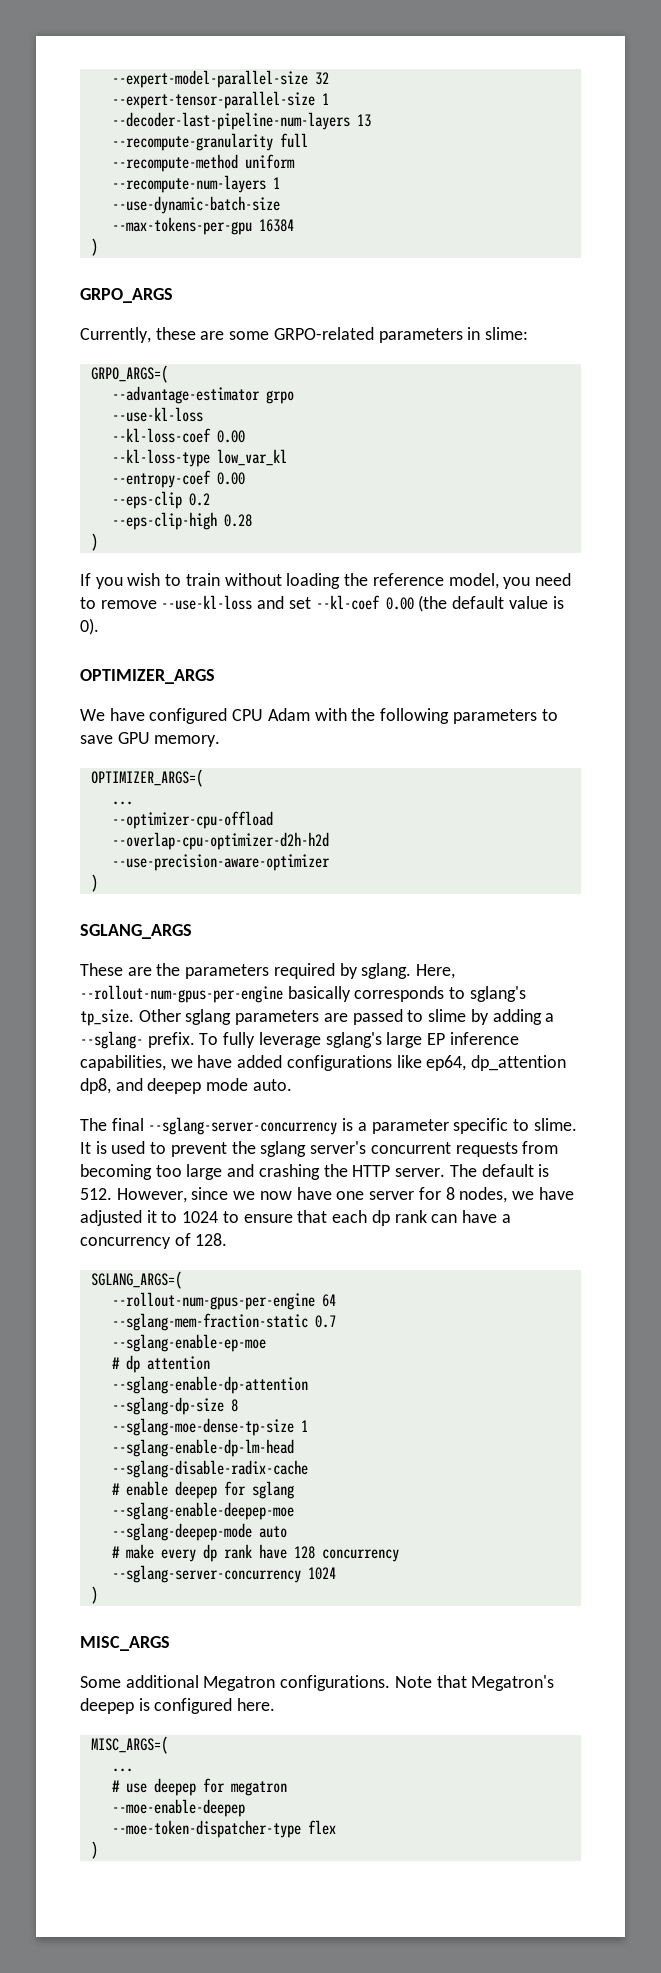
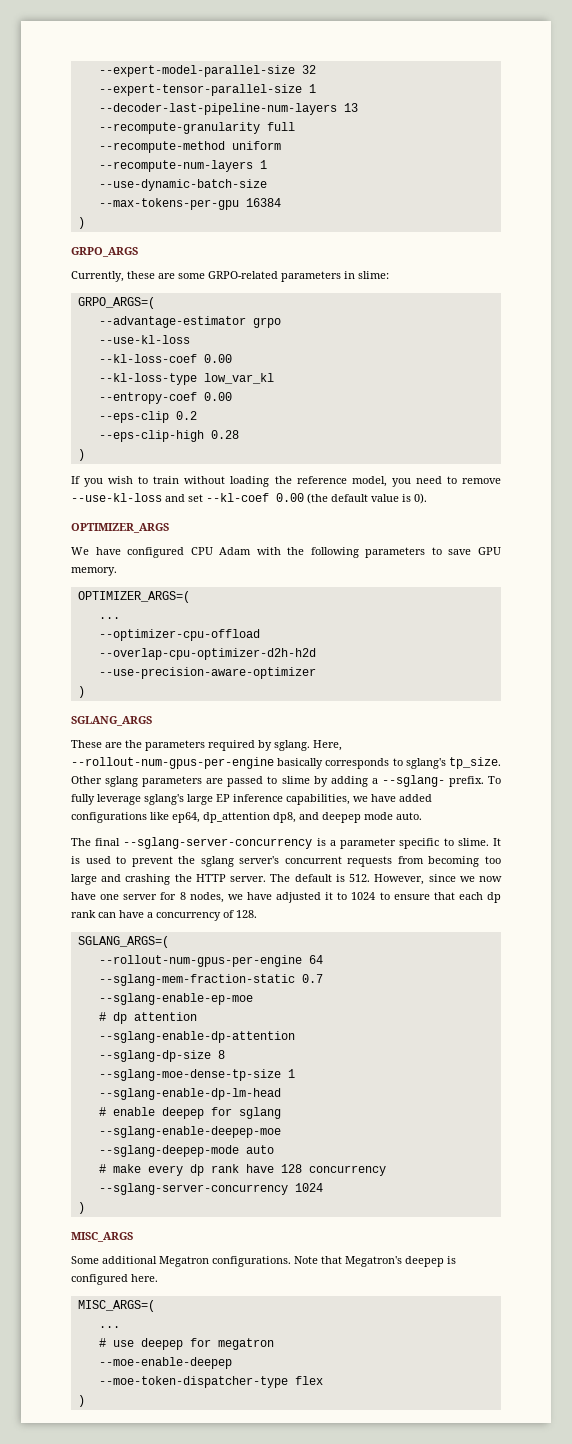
[111,1460,308,1478] // --sglang-disable-radix-cache -> (281, 1094) none

